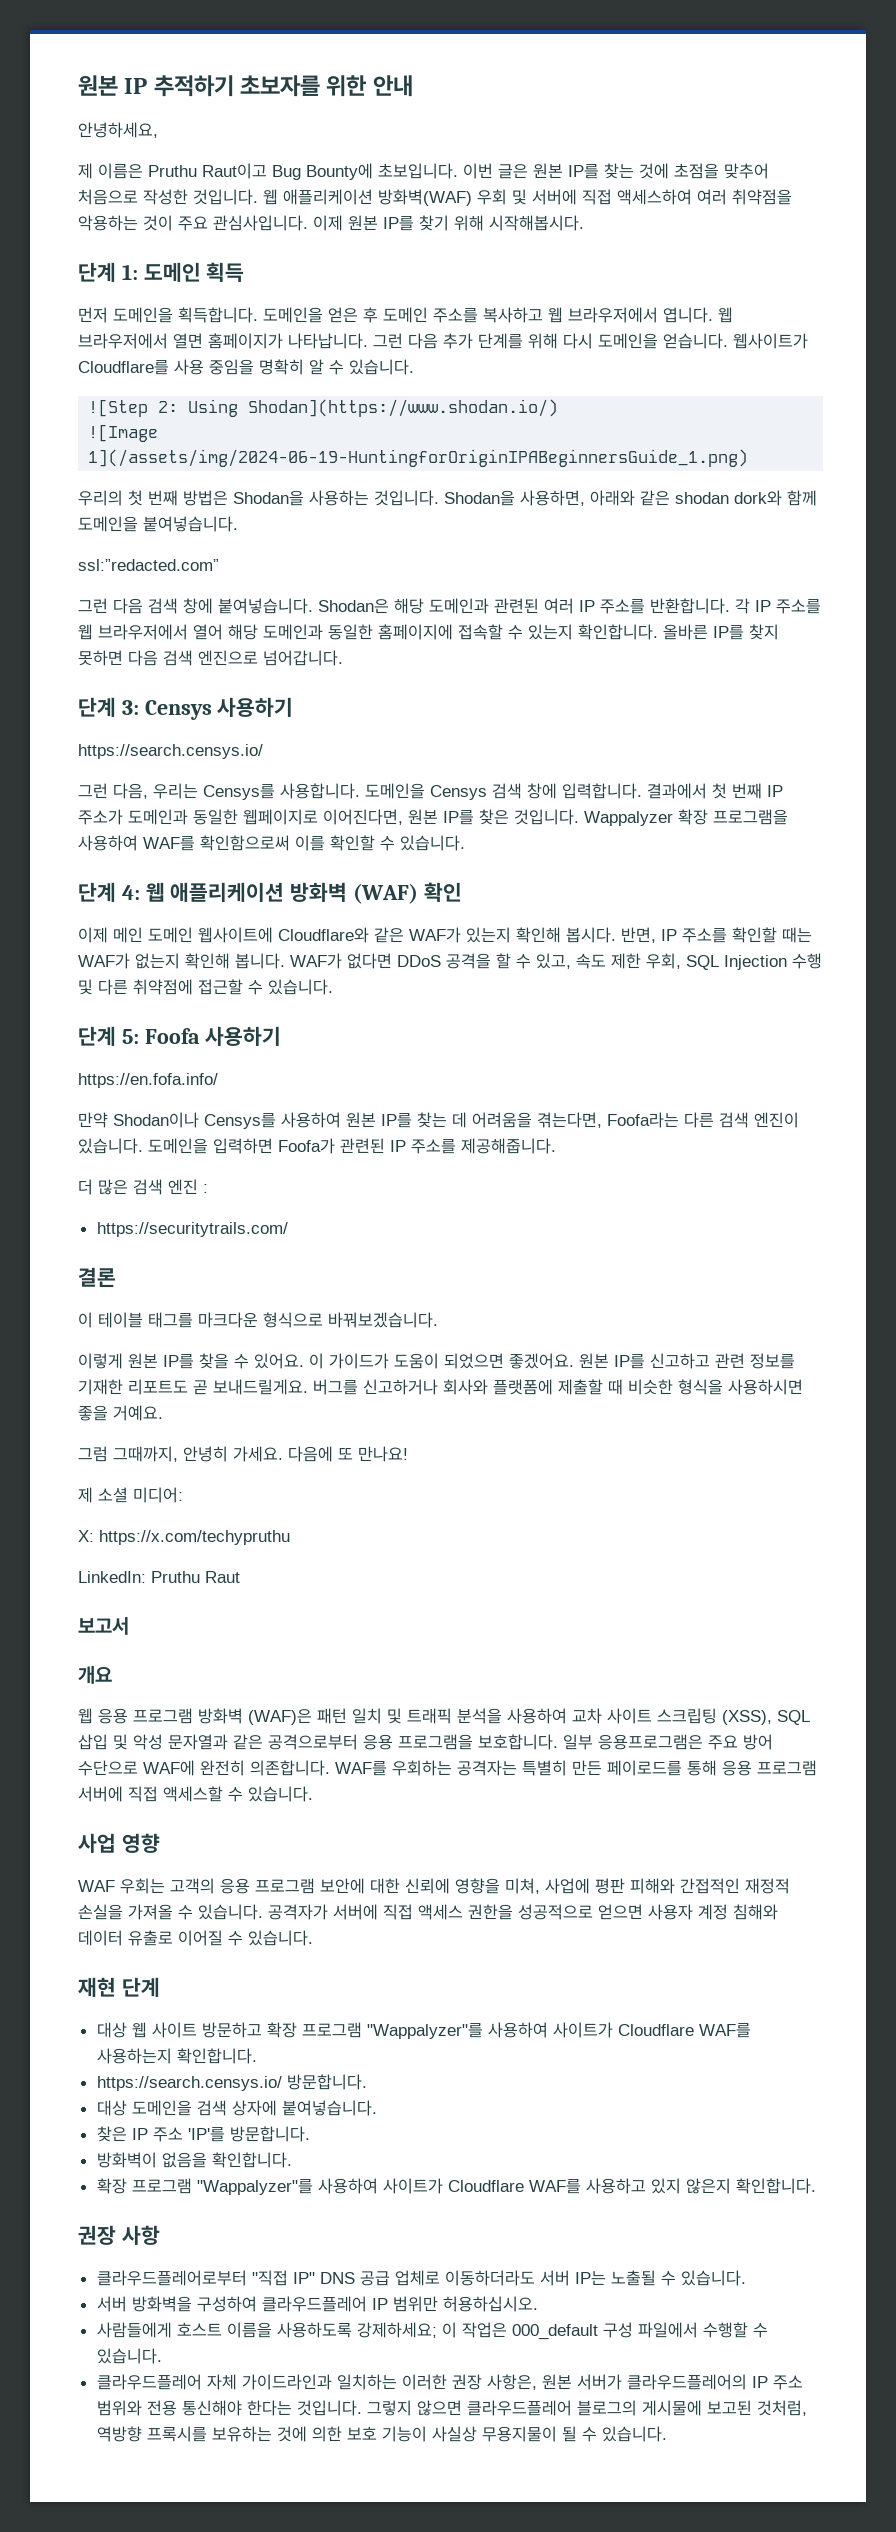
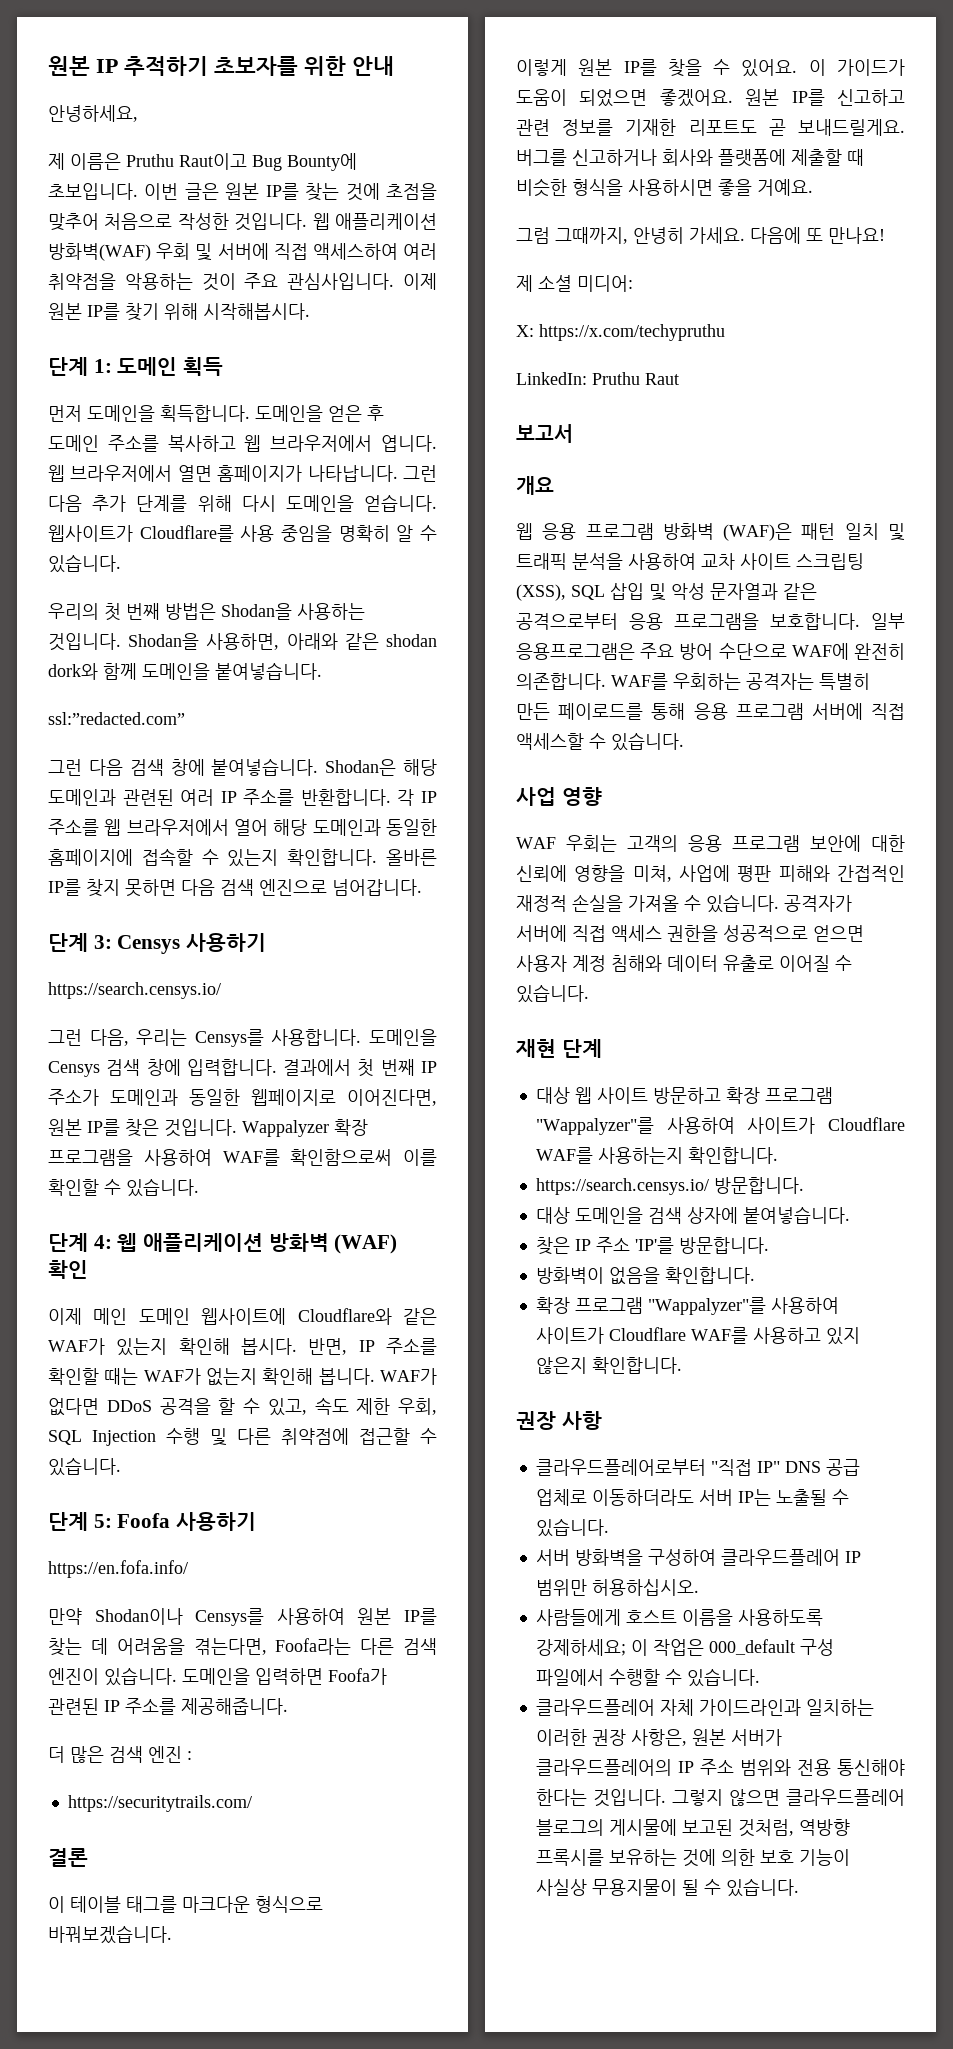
[88,399,559,417] [88,424,159,442] [88,449,749,467] // ![Step 2: Using Shodan](https://www.shodan.io/) // ![Image 1](/assets/img/2024-06-19-HuntingforOriginIPABeginnersGuide_1.png) -> (121, 563) none

